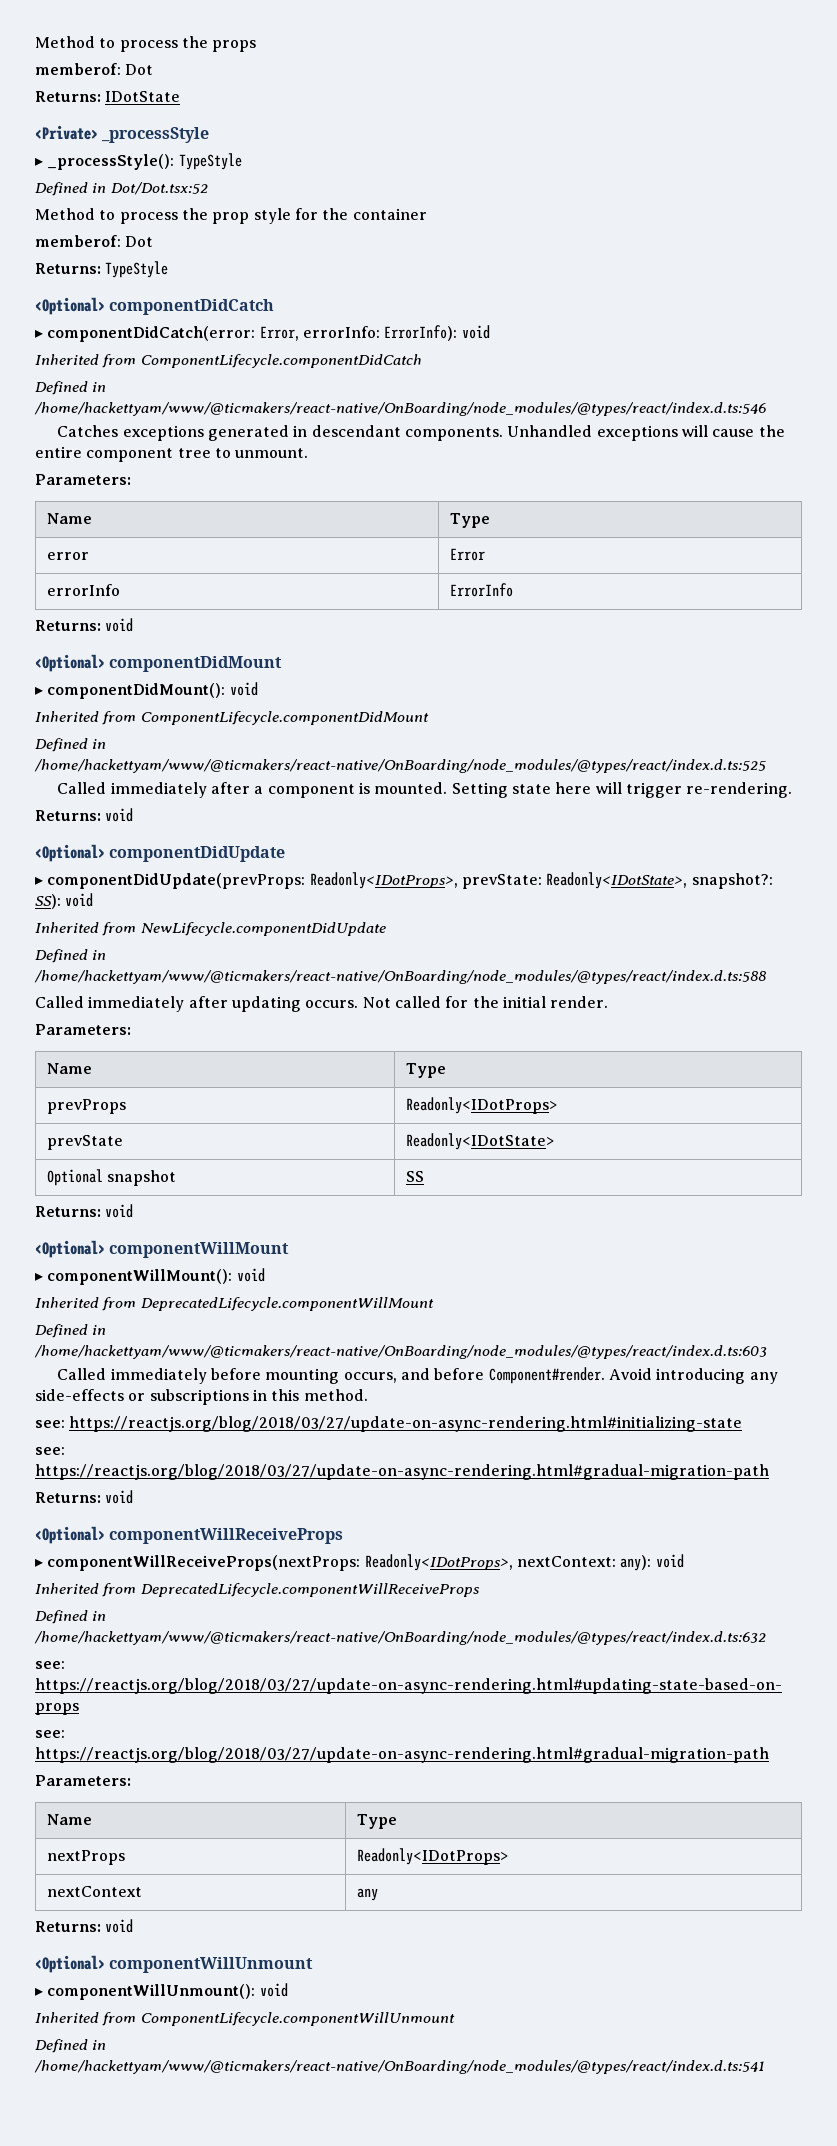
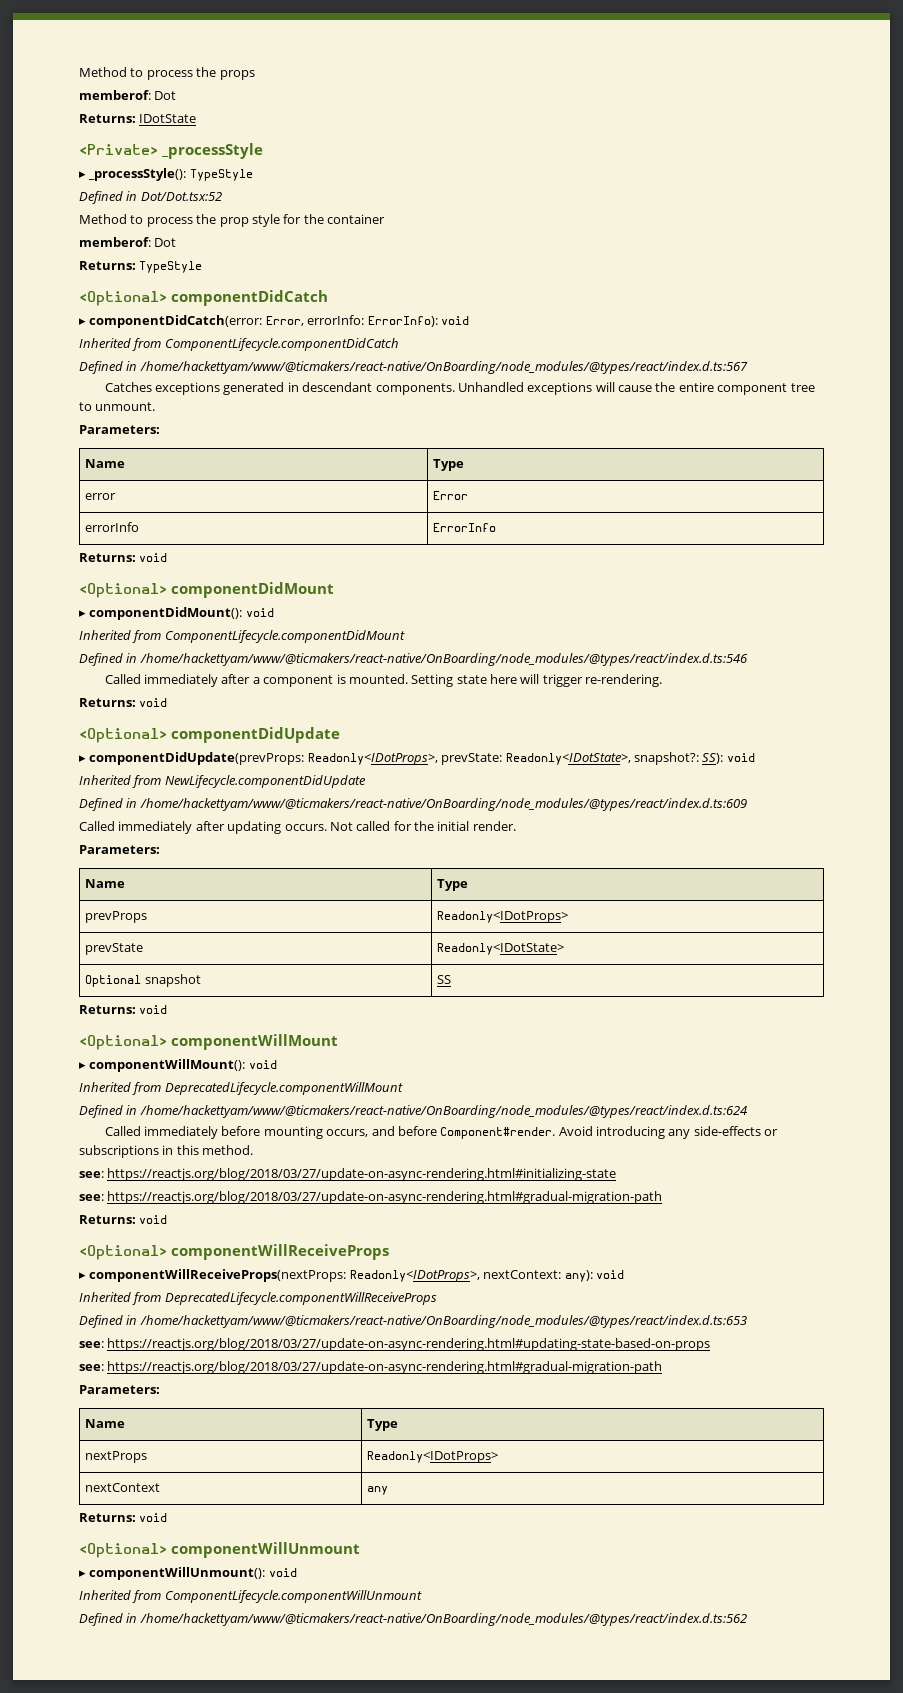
[34,402,766,416] /home/hackettyam/www/@ticmakers/react-native/OnBoarding/node_modules/@types/react/index.d.ts:546 -> [139,361,748,374] /home/hackettyam/www/@ticmakers/react-native/OnBoarding/node_modules/@types/react/index.d.ts:567
[34,759,766,773] /home/hackettyam/www/@ticmakers/react-native/OnBoarding/node_modules/@types/react/index.d.ts:525 -> [139,653,748,666] /home/hackettyam/www/@ticmakers/react-native/OnBoarding/node_modules/@types/react/index.d.ts:546
[34,970,766,984] /home/hackettyam/www/@ticmakers/react-native/OnBoarding/node_modules/@types/react/index.d.ts:588 -> [139,798,747,811] /home/hackettyam/www/@ticmakers/react-native/OnBoarding/node_modules/@types/react/index.d.ts:609
[34,1345,767,1359] /home/hackettyam/www/@ticmakers/react-native/OnBoarding/node_modules/@types/react/index.d.ts:603 -> [139,1105,747,1118] /home/hackettyam/www/@ticmakers/react-native/OnBoarding/node_modules/@types/react/index.d.ts:624
[34,1631,766,1645] /home/hackettyam/www/@ticmakers/react-native/OnBoarding/node_modules/@types/react/index.d.ts:632 -> [139,1315,747,1328] /home/hackettyam/www/@ticmakers/react-native/OnBoarding/node_modules/@types/react/index.d.ts:653
[34,2060,765,2074] /home/hackettyam/www/@ticmakers/react-native/OnBoarding/node_modules/@types/react/index.d.ts:541 -> [139,1613,747,1626] /home/hackettyam/www/@ticmakers/react-native/OnBoarding/node_modules/@types/react/index.d.ts:562

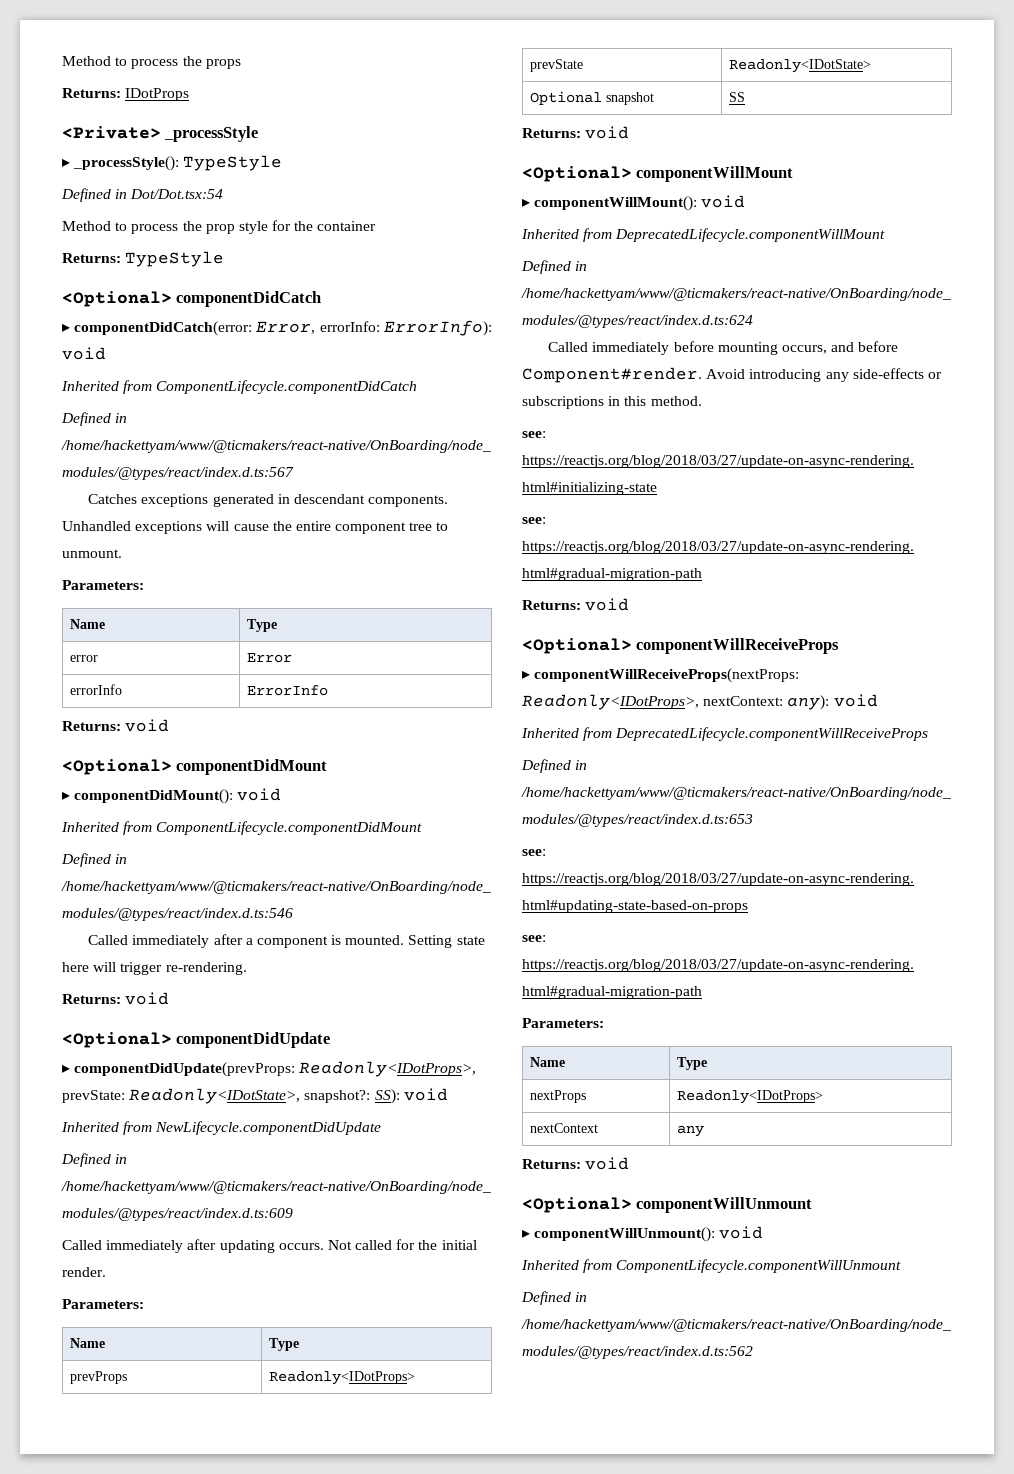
[79,90,177,100] [79,114,197,123] // memberof: Dot // Returns: IDotState -> [62,88,190,101] // Returns: IDotProps
[140,192,222,201] Dot/Dot.tsx:52 -> [130,189,224,199] Dot/Dot.tsx:54
[79,237,177,247] // memberof: Dot -> (377, 226) none

